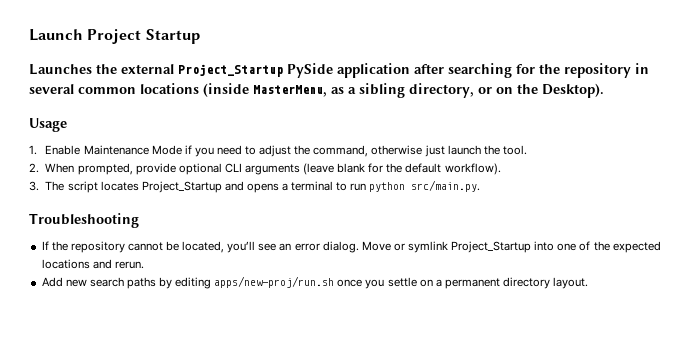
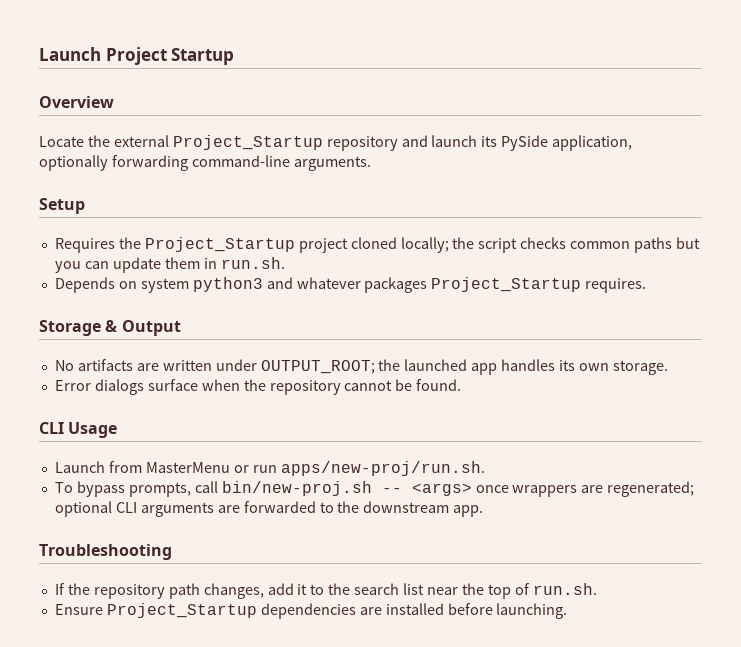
[29,64,92,75] Launches -> [39,96,114,108] [39,136,84,147] Overview // Locate
[287,63,649,78] [29,83,604,98] [29,118,67,132] [29,145,527,157] [29,163,501,175] [29,180,481,193] [29,213,139,228] [41,241,661,253] [41,259,144,269] [41,276,589,289] PySide application after searching for the repository in several common locations (inside MasterMenu, as a sibling directory, or on the Desktop). // Usage // 1. Enable Maintenance Mode if you need to adjust the command, otherwise just launch the tool. // 2. When prompted, provide optional CLI arguments (leave blank for the default workflow). // 3. The script locates Project_Startup and opens a terminal to run python src/main.py. // Troubleshooting // If the repository cannot be located, you’ll see an error dialog. Move or symlink Project_Startup into one of the expected locations and rerun. // Add new search paths by editing apps/new-proj/run.sh once you settle on a permanent directory layout. -> [326,135,633,151] [39,155,371,171] [39,198,85,214] [54,237,701,253] [54,257,285,273] [54,277,647,293] [39,320,181,336] [54,359,668,375] [54,379,462,395] [39,422,118,438] [54,461,485,476] [54,481,695,497] [54,501,484,517] [39,544,172,560] [54,583,597,599] [54,603,568,619] repository and launch its PySide application, optionally forwarding command-line arguments. // Setup // Requires the Project_Startup project cloned locally; the script checks common paths but you can update them in run.sh. // Depends on system python3 and whatever packages Project_Startup requires. // Storage & Output // No artifacts are written under OUTPUT_ROOT; the launched app handles its own storage. // Error dialogs surface when the repository cannot be found. // CLI Usage // Launch from MasterMenu or run apps/new-proj/run.sh. // To bypass prompts, call bin/new-proj.sh -- <args> once wrappers are regenerated; optional CLI arguments are forwarded to the downstream app. // Troubleshooting // If the repository path changes, add it to the search list near the top of run.sh. // Ensure Project_Startup dependencies are installed before launching.

